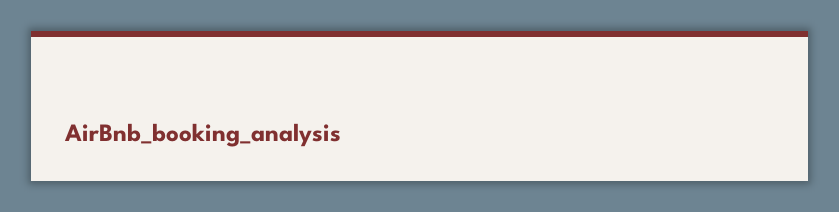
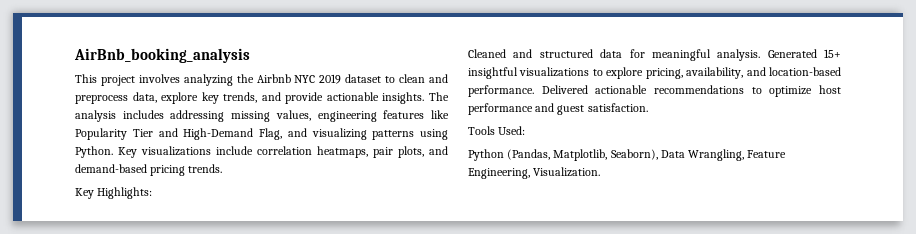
(341, 135) none -> [75,74,448,86] [75,92,449,104] [75,110,450,122] [75,128,448,140] [75,146,448,158] [75,164,223,176] [75,187,153,199] [468,49,841,61] [468,67,841,79] [468,85,841,97] [468,103,648,115] [468,126,526,135] [468,149,787,161] [468,167,601,179] // This project involves analyzing the Airbnb NYC 2019 dataset to clean and preprocess data, explore key trends, and provide actionable insights. The analysis includes addressing missing values, engineering features like Popularity Tier and High-Demand Flag, and visualizing patterns using Python. Key visualizations include correlation heatmaps, pair plots, and demand-based pricing trends. // Key Highlights: // Cleaned and structured data for meaningful analysis. Generated 15+ insightful visualizations to explore pricing, availability, and location-based performance. Delivered actionable recommendations to optimize host performance and guest satisfaction. // Tools Used: // Python (Pandas, Matplotlib, Seaborn), Data Wrangling, Feature Engineering, Visualization.

